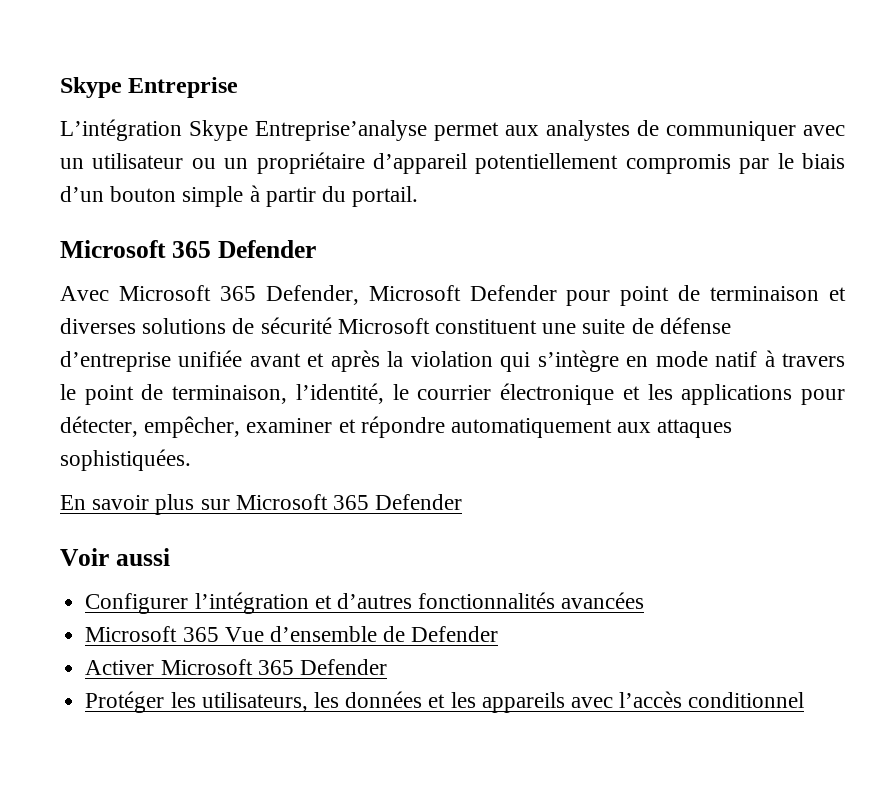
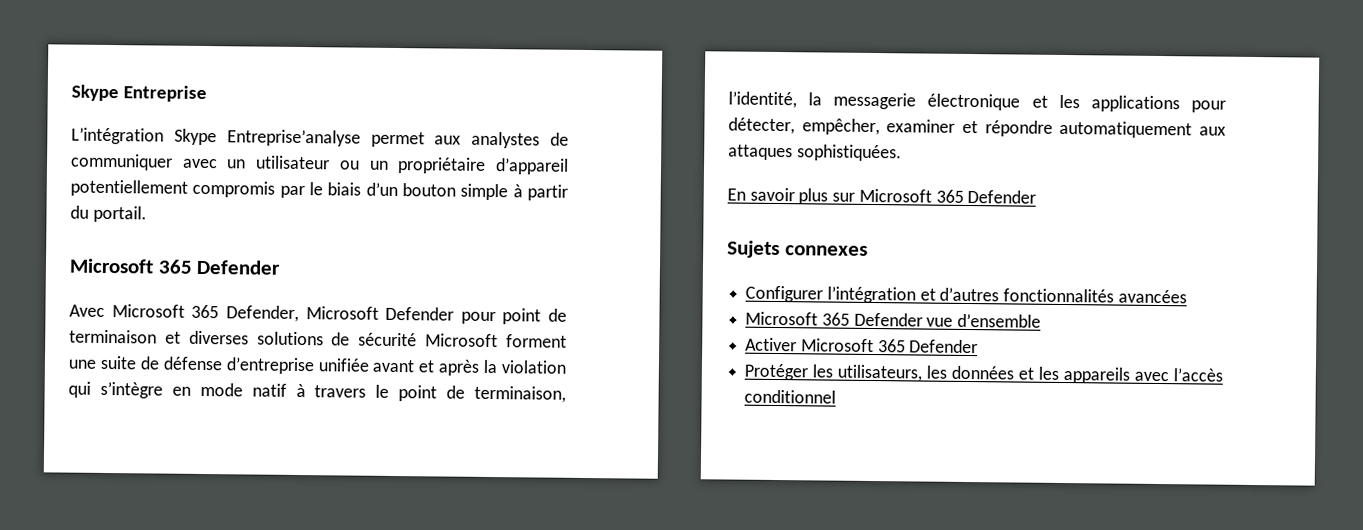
[435,319,538,334] constituent -> [505,334,567,348] forment
[392,384,492,400] le courrier -> [808,92,917,110] la messagerie
[60,548,170,566] Voir aussi -> [727,240,868,259] Sujets connexes
[224,627,264,642] Vue -> [853,312,954,327] Defender vue
[383,626,499,642] de Defender -> (1042, 320) none

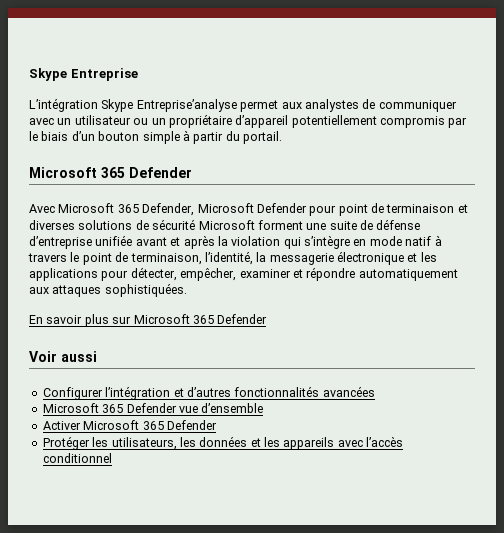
[727,240,868,259] Sujets connexes -> [29,351,97,362] Voir aussi

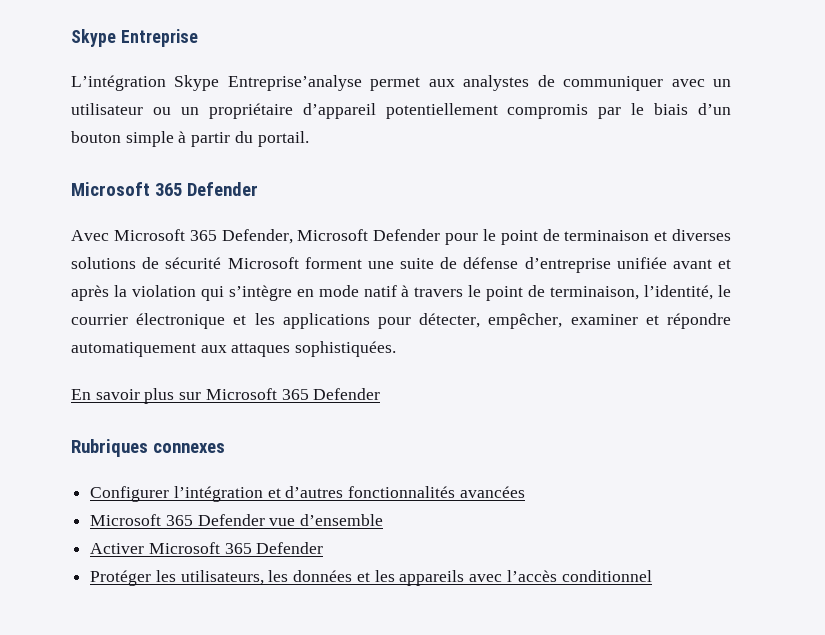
(337, 210) none -> [482,229,496,241] le
[256,252,334,265] la messagerie -> [718,285,731,297] [71,314,128,325] le courrier
[29,351,97,362] Voir aussi -> [71,439,225,457] Rubriques connexes

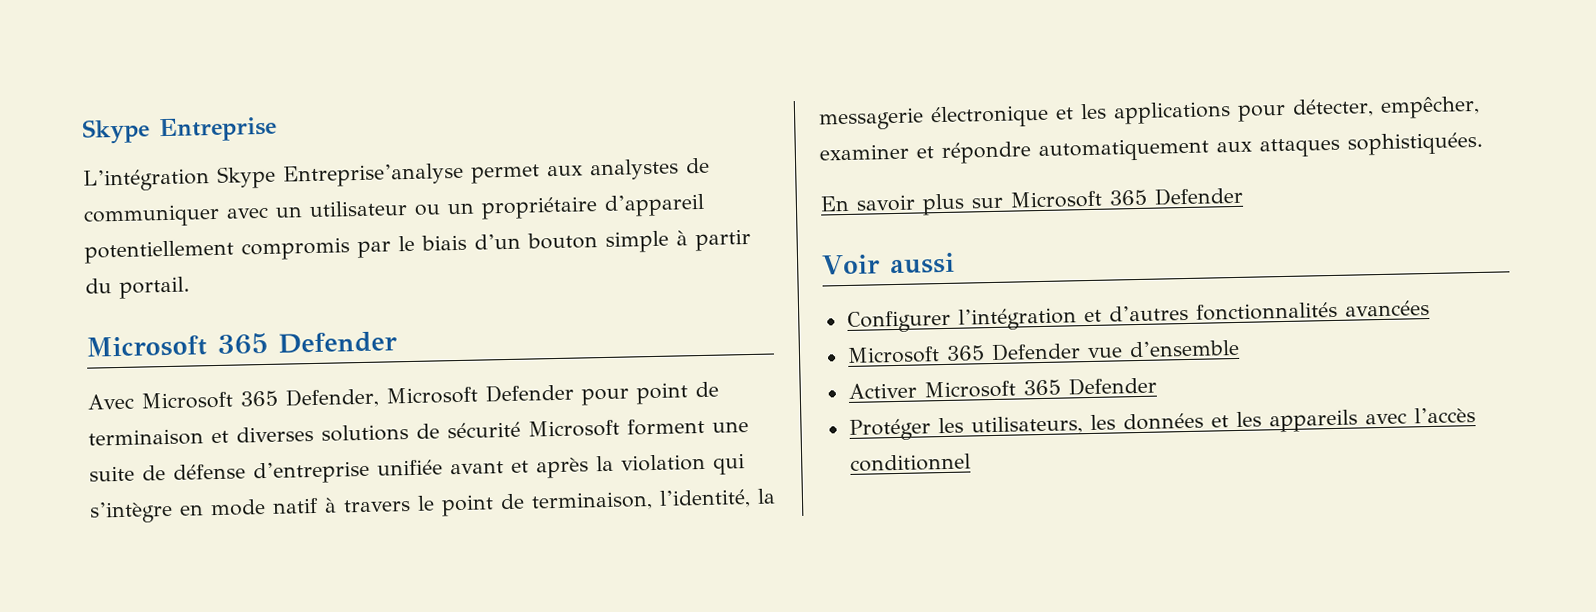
[482,229,496,241] le -> (629, 396) none
[718,285,731,297] [71,314,128,325] le courrier -> [757,488,776,504] [818,107,924,131] la messagerie
[71,439,225,457] Rubriques connexes -> [821,252,955,275] Voir aussi

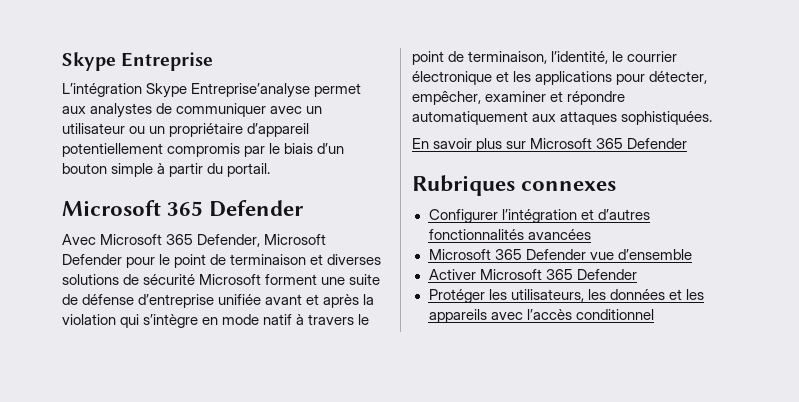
(629, 396) none -> [159,254,171,265] le
[757,488,776,504] [818,107,924,131] la messagerie -> [612,51,678,62] le courrier
[821,252,955,275] Voir aussi -> [412,175,617,196] Rubriques connexes

